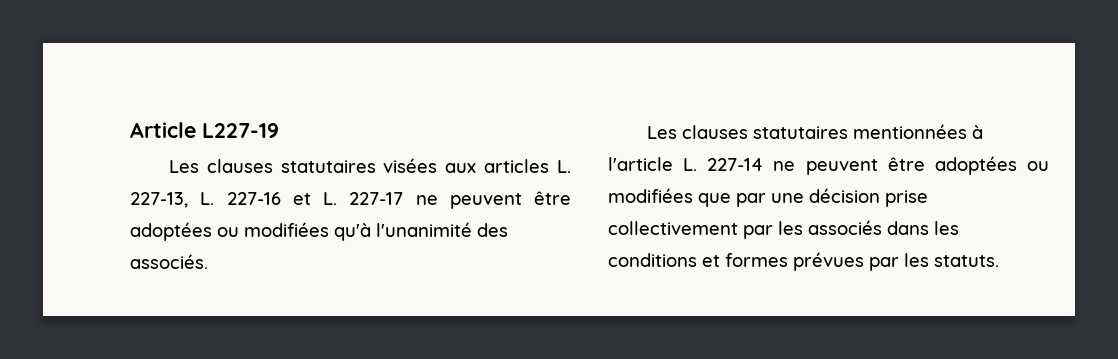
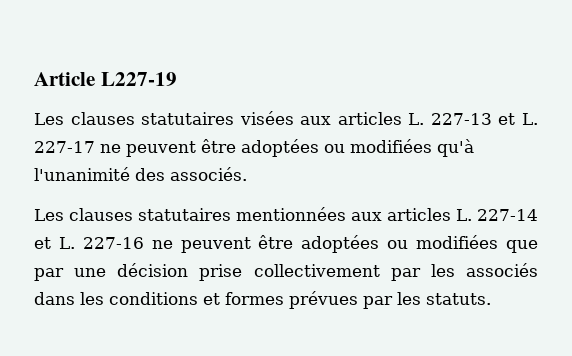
[130,192,281,208] 227-13, L. 227-16 -> [430,113,492,125] 227-13
[971,125,983,139] [608,157,764,171] à l'article L. 227-14 -> [351,208,538,221] [34,237,144,249] aux articles L. 227-14 et L. 227-16

